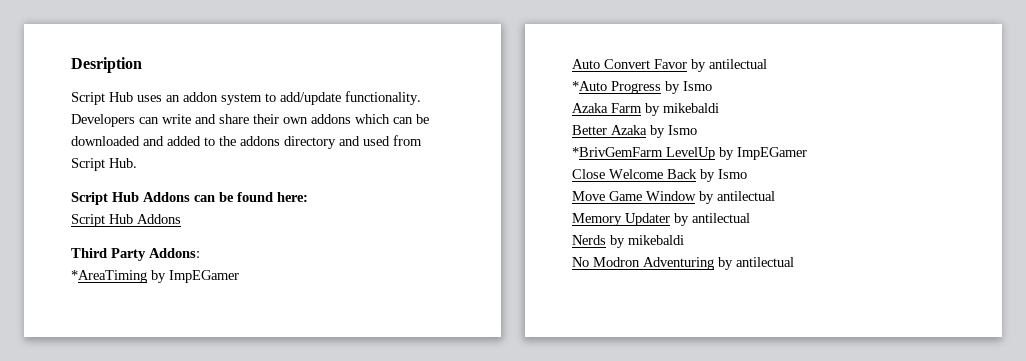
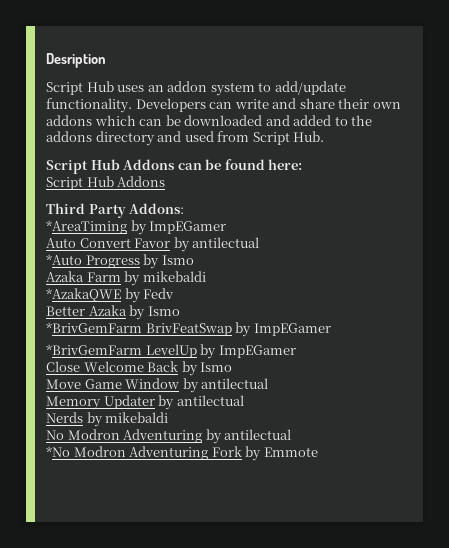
(719, 108) none -> [46,288,175,303] // *AzakaQWE by Fedv
(697, 130) none -> [46,322,331,337] // *BrivGemFarm BrivFeatSwap by ImpEGamer
(794, 262) none -> [46,446,318,461] // *No Modron Adventuring Fork by Emmote

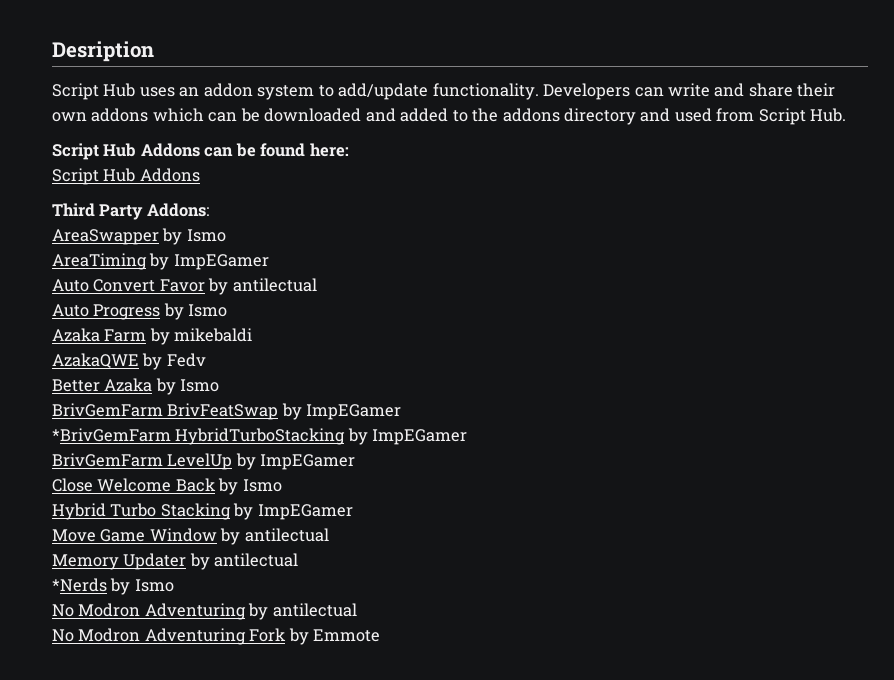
[46,220,127,234] *AreaTiming -> [52,228,226,245] [52,253,147,270] AreaSwapper by Ismo // AreaTiming
[46,254,82,265] *Auto -> [52,304,89,317] Auto
[46,288,121,302] *AzakaQWE -> [52,353,139,368] AzakaQWE
[46,322,142,333] *BrivGemFarm -> [52,403,163,417] BrivGemFarm
(142, 349) none -> [175,428,468,445] [52,453,163,467] HybridTurboStacking by ImpEGamer // BrivGemFarm
(233, 367) none -> [52,503,353,520] // Hybrid Turbo Stacking by ImpEGamer
[46,412,169,427] Nerds by mikebaldi -> [52,578,174,595] *Nerds by Ismo
[46,446,70,457] *No -> [52,629,74,642] No

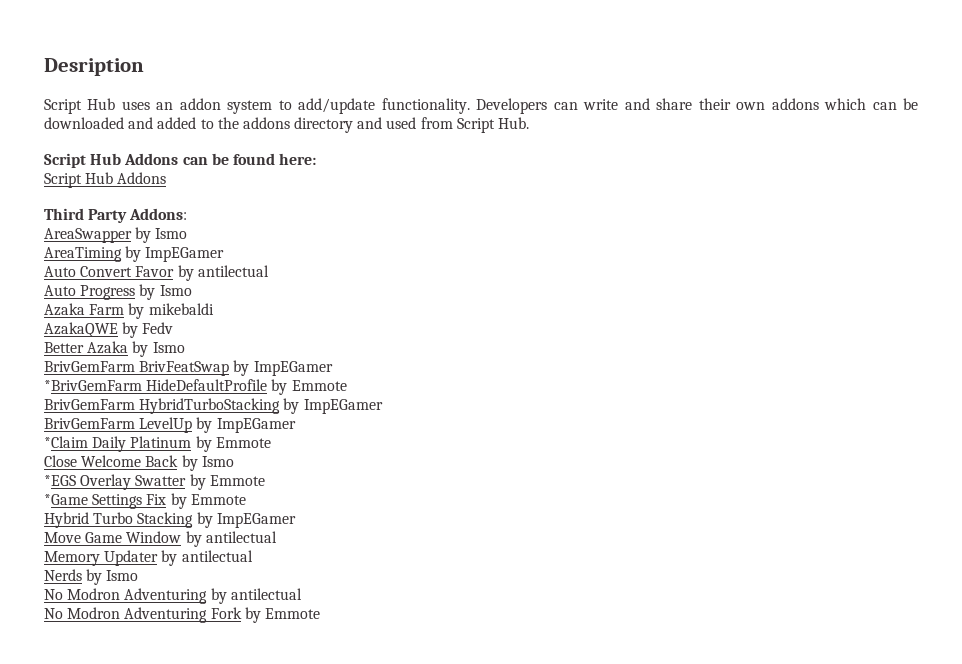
(171, 435) none -> [146,379,347,395] [44,399,135,410] HideDefaultProfile by Emmote // BrivGemFarm
(356, 462) none -> [44,436,271,452] // *Claim Daily Platinum by Emmote
(282, 485) none -> [44,474,265,490] [44,493,246,509] // *EGS Overlay Swatter by Emmote // *Game Settings Fix by Emmote
[52,578,107,592] *Nerds -> [44,569,82,581] Nerds

